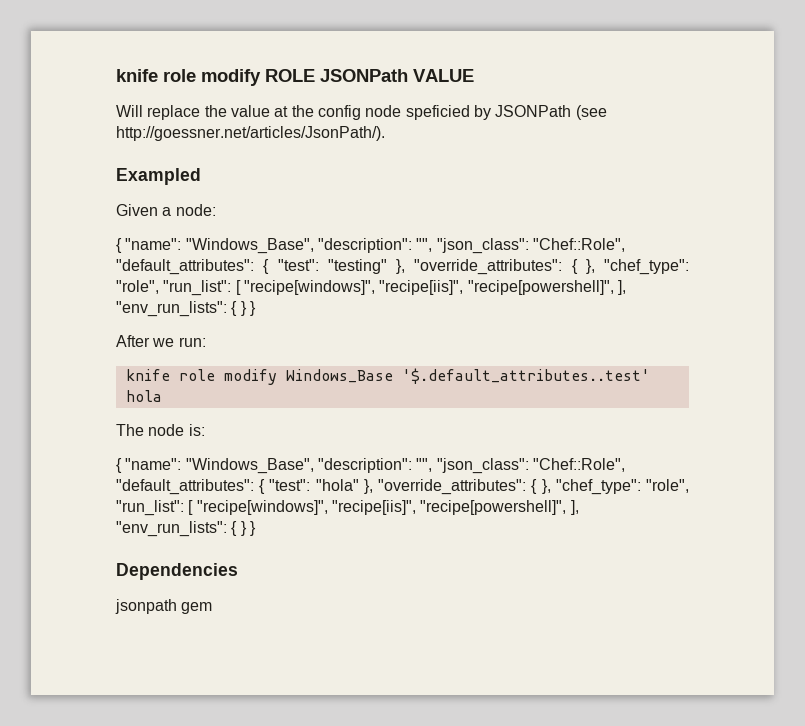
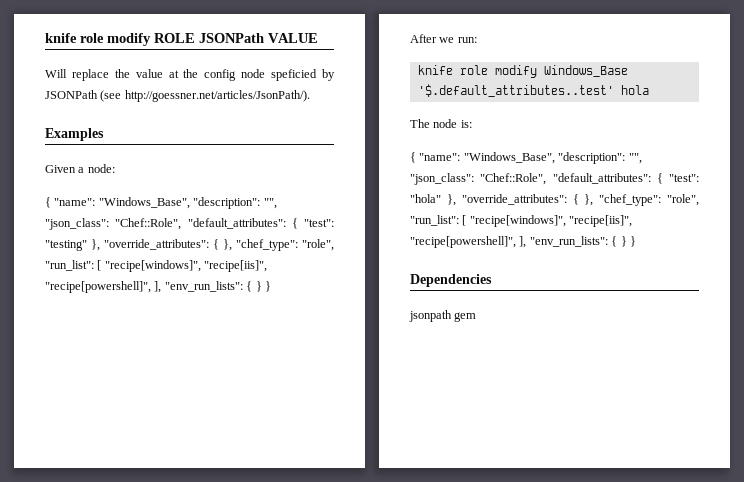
[116,168,201,185] Exampled -> [45,128,104,141] Examples

